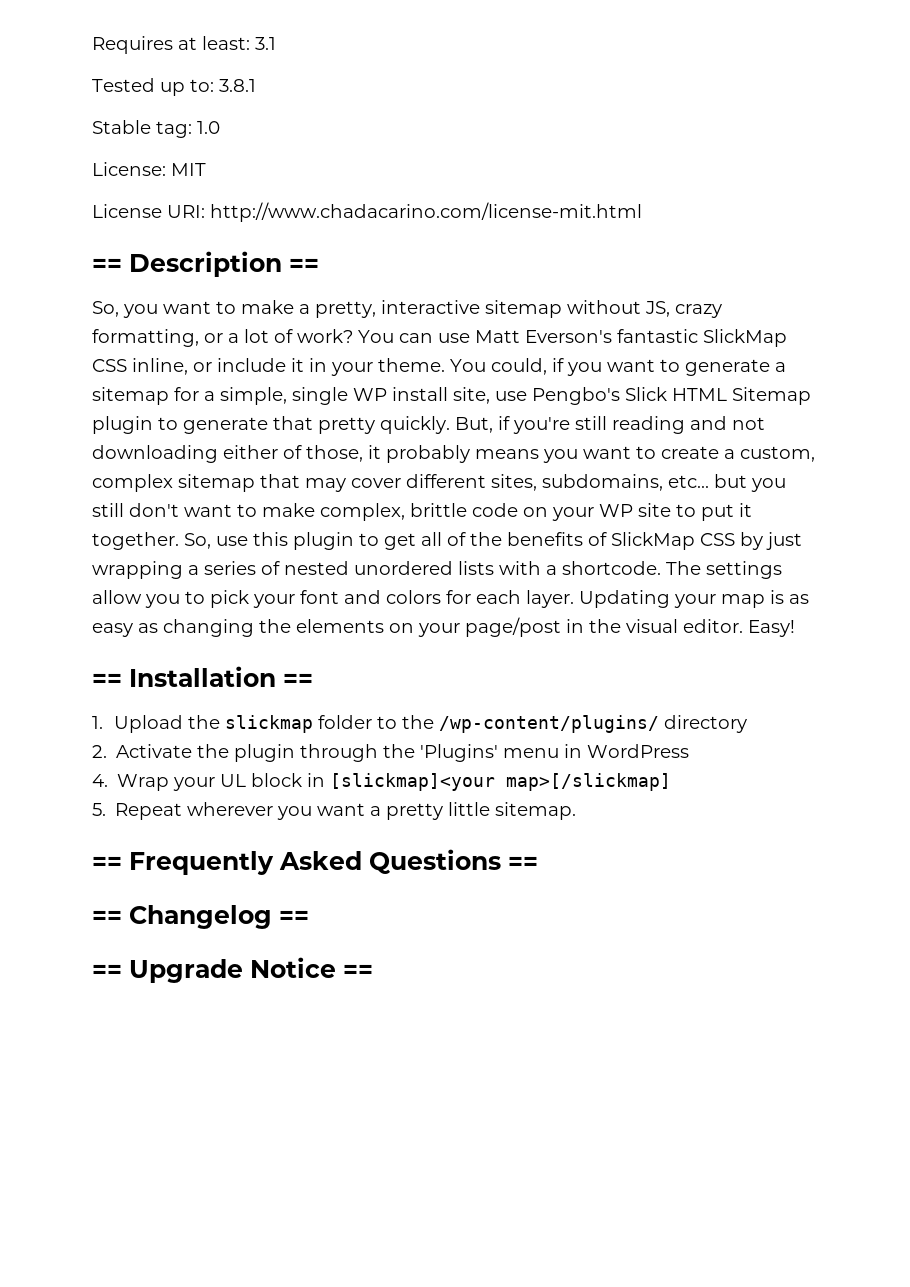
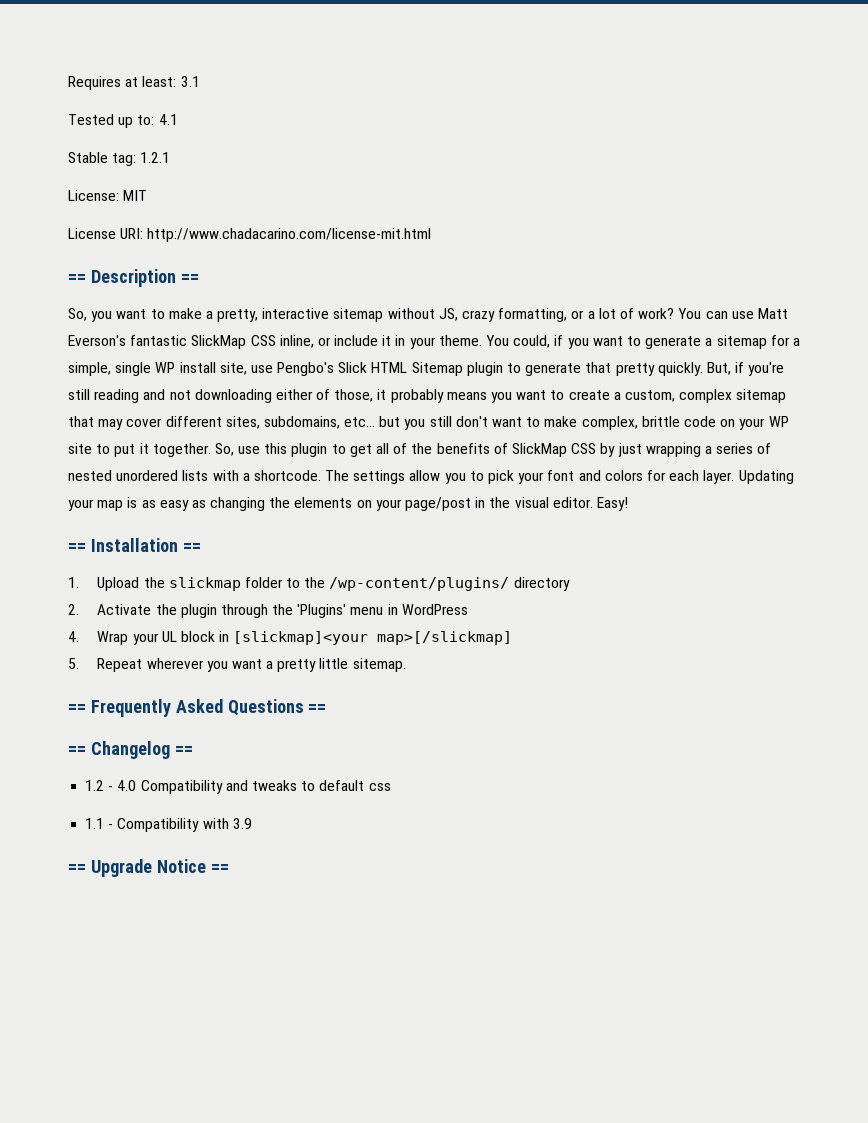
[219,79,256,92] 3.8.1 -> [158,114,178,125] 4.1
[197,121,220,134] 1.0 -> [140,152,171,163] 1.2.1
(309, 917) none -> [85,780,391,794] [85,818,252,832] // 1.2 - 4.0 Compatibility and tweaks to default css // 1.1 - Compatibility with 3.9

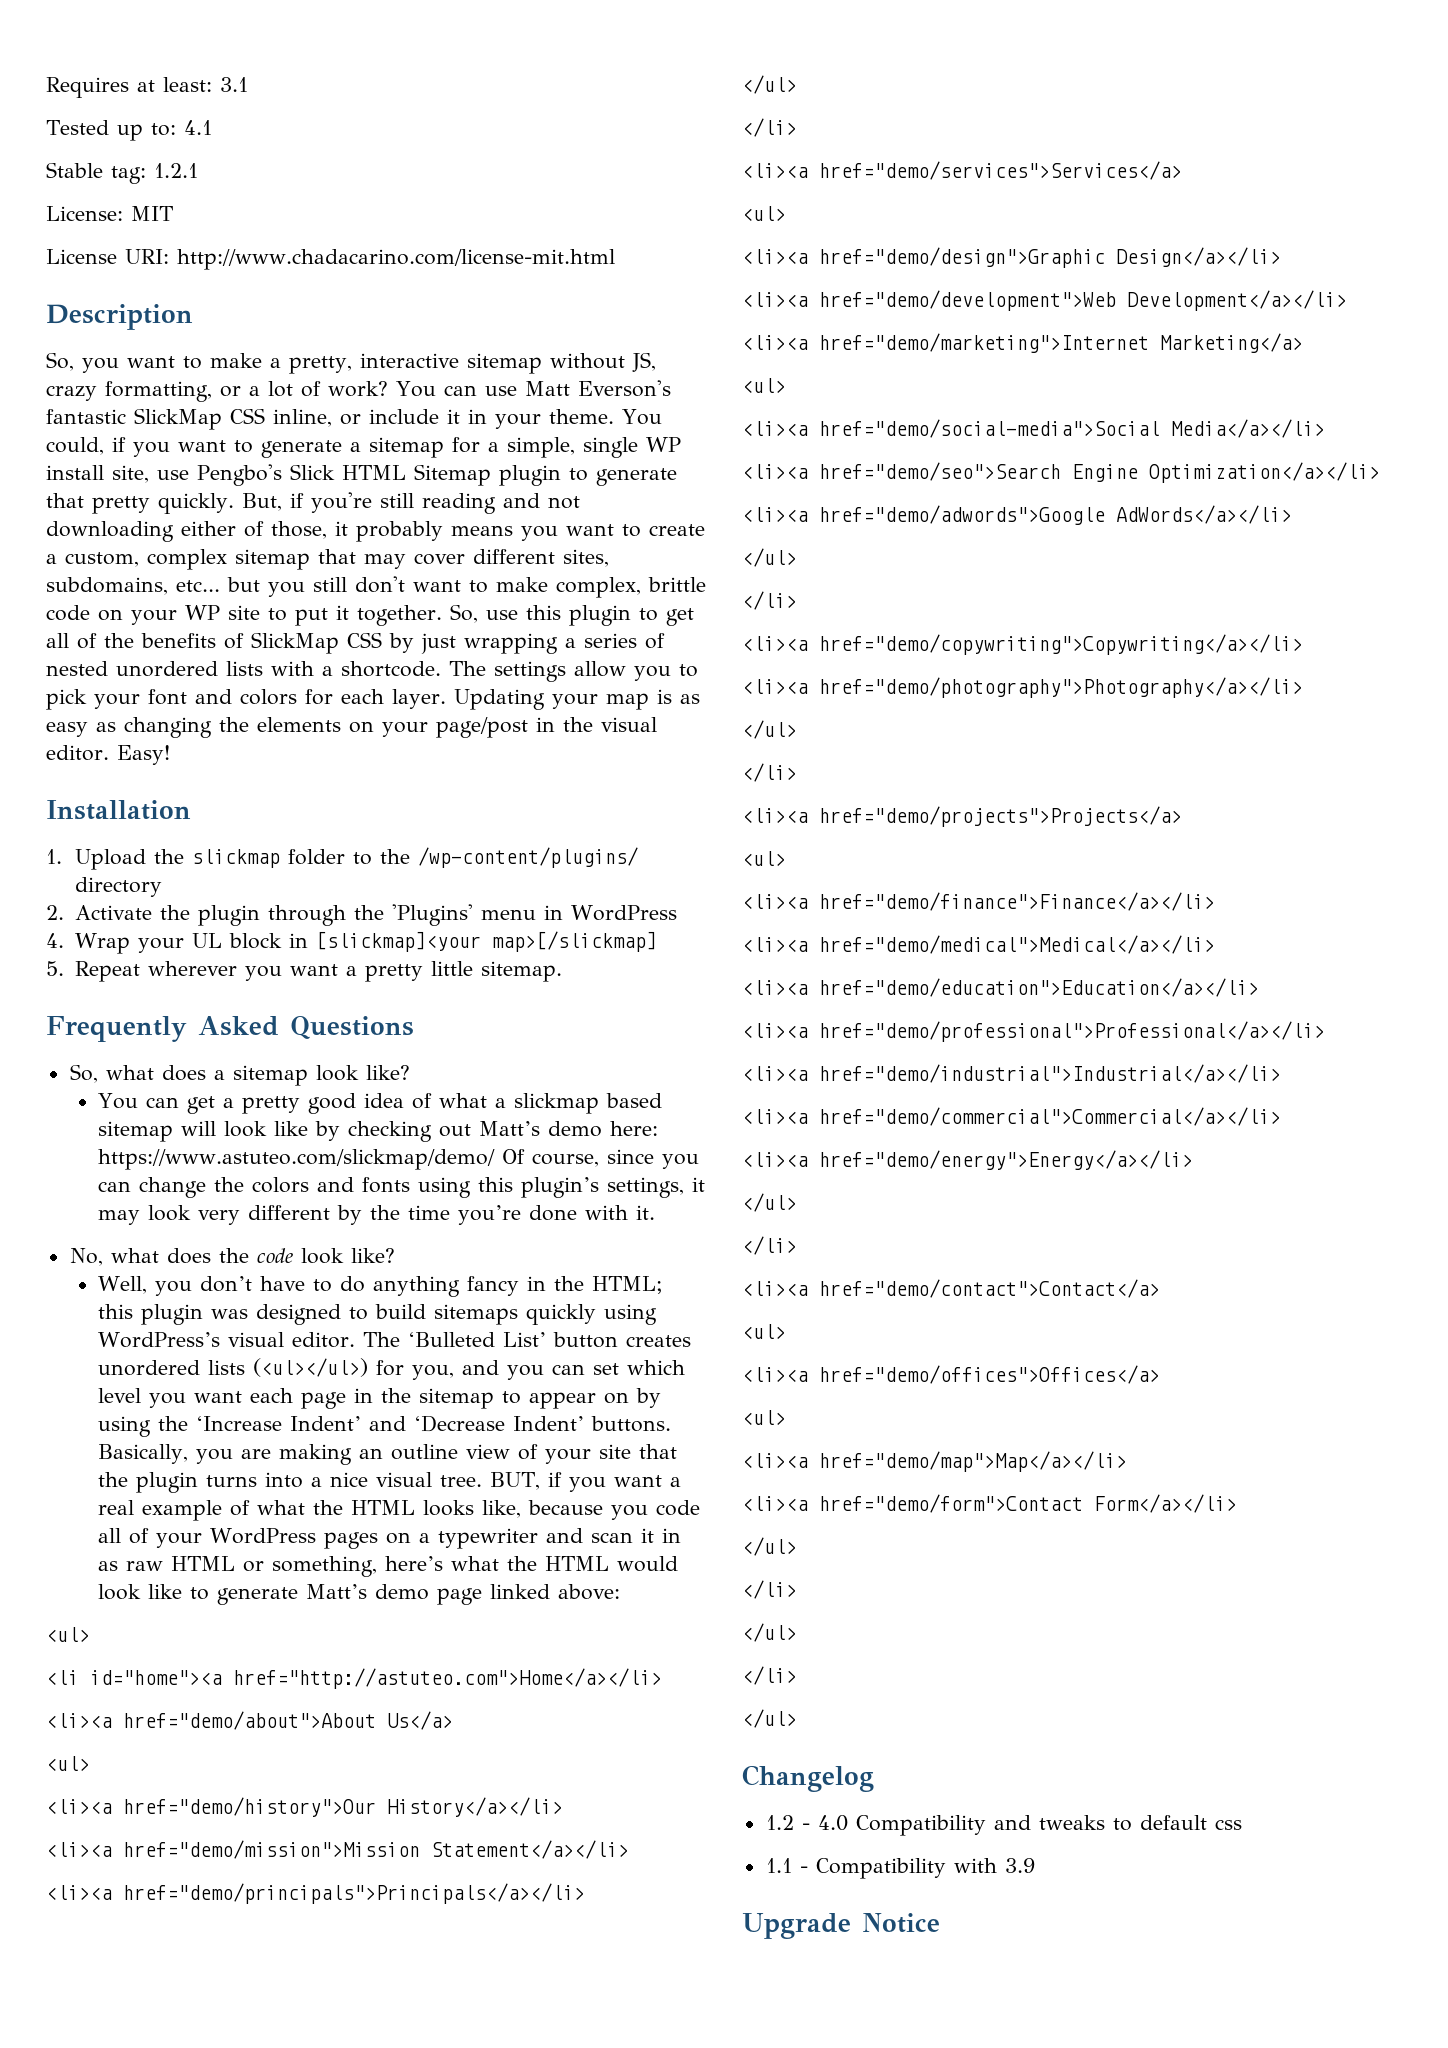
[68,274,86,283] == -> (615, 259) none
[180,274,199,283] == -> (193, 317) none
[68,543,86,552] == -> (170, 755) none
[182,543,201,552] == -> (191, 810) none
[68,704,86,713] == -> (562, 971) none
[308,704,327,713] [68,746,86,755] == // == -> [69,1064,410,1086] [98,1093,663,1114] [98,1121,659,1142] [98,1149,700,1170] [98,1177,706,1198] [98,1205,656,1225] [69,1248,395,1266] [98,1276,664,1297] [98,1304,658,1325] [98,1332,692,1348] [98,1358,686,1380] [98,1388,662,1409] [98,1415,672,1437] [98,1444,678,1465] [98,1472,682,1493] [98,1500,701,1521] [98,1528,682,1549] [98,1556,679,1577] [98,1584,621,1605] [46,1627,90,1642] [46,1668,662,1689] [46,1711,453,1730] [46,1756,90,1771] [46,1797,563,1817] [46,1840,629,1859] [46,1883,585,1904] [742,75,797,94] [742,118,797,137] [742,161,1182,180] [742,206,786,221] [742,247,1281,268] [742,290,1347,311] [742,333,1303,353] [742,378,786,393] [742,419,1325,438] [742,462,1380,483] [742,505,1292,525] [742,548,797,567] [742,591,797,610] [742,634,1303,655] [742,677,1303,698] [742,720,797,739] [742,763,797,782] [742,806,1182,827] [742,851,786,866] [742,892,1215,911] [742,935,1215,954] [742,978,1259,997] [742,1021,1325,1042] [742,1064,1281,1083] [742,1107,1281,1126] [742,1150,1193,1170] [742,1193,797,1212] [742,1236,797,1255] [742,1279,1160,1298] [742,1324,786,1339] [742,1365,1160,1384] [742,1410,786,1425] [742,1451,1127,1472] [742,1494,1237,1513] [742,1537,797,1556] [742,1580,797,1599] [742,1623,797,1642] [742,1666,797,1685] [742,1709,797,1728] // So, what does a sitemap look like? // You can get a pretty good idea of what a slickmap based sitemap will look like by checking out Matt’s demo here: https://www.astuteo.com/slickmap/demo/ Of course, since you can change the colors and fonts using this plugin’s settings, it may look very different by the time you’re done with it. // No, what does the code look like? // Well, you don’t have to do anything fancy in the HTML; this plugin was designed to build sitemaps quickly using WordPress’s visual editor. The ‘Bulleted List’ button creates unordered lists (<ul></ul>) for you, and you can set which level you want each page in the sitemap to appear on by using the ‘Increase Indent’ and ‘Decrease Indent’ buttons. Basically, you are making an outline view of your site that the plugin turns into a nice visual tree. BUT, if you want a real example of what the HTML looks like, because you code all of your WordPress pages on a typewriter and scan it in as raw HTML or something, here’s what the HTML would look like to generate Matt’s demo page linked above: // <ul> // <li id="home"><a href="http://astuteo.com">Home</a></li> // <li><a href="demo/about">About Us</a> // <ul> // <li><a href="demo/history">Our History</a></li> // <li><a href="demo/mission">Mission Statement</a></li> // <li><a href="demo/principals">Principals</a></li> // </ul> // </li> // <li><a href="demo/services">Services</a> // <ul> // <li><a href="demo/design">Graphic Design</a></li> // <li><a href="demo/development">Web Development</a></li> // <li><a href="demo/marketing">Internet Marketing</a> // <ul> // <li><a href="demo/social-media">Social Media</a></li> // <li><a href="demo/seo">Search Engine Optimization</a></li> // <li><a href="demo/adwords">Google AdWords</a></li> // </ul> // </li> // <li><a href="demo/copywriting">Copywriting</a></li> // <li><a href="demo/photography">Photography</a></li> // </ul> // </li> // <li><a href="demo/projects">Projects</a> // <ul> // <li><a href="demo/finance">Finance</a></li> // <li><a href="demo/medical">Medical</a></li> // <li><a href="demo/education">Education</a></li> // <li><a href="demo/professional">Professional</a></li> // <li><a href="demo/industrial">Industrial</a></li> // <li><a href="demo/commercial">Commercial</a></li> // <li><a href="demo/energy">Energy</a></li> // </ul> // </li> // <li><a href="demo/contact">Contact</a> // <ul> // <li><a href="demo/offices">Offices</a> // <ul> // <li><a href="demo/map">Map</a></li> // <li><a href="demo/form">Contact Form</a></li> // </ul> // </li> // </ul> // </li> // </ul> //
[174,746,193,755] == -> (874, 1778) none
[68,864,86,873] == -> (1035, 1865) none
[210,864,229,873] == -> (940, 1923) none

